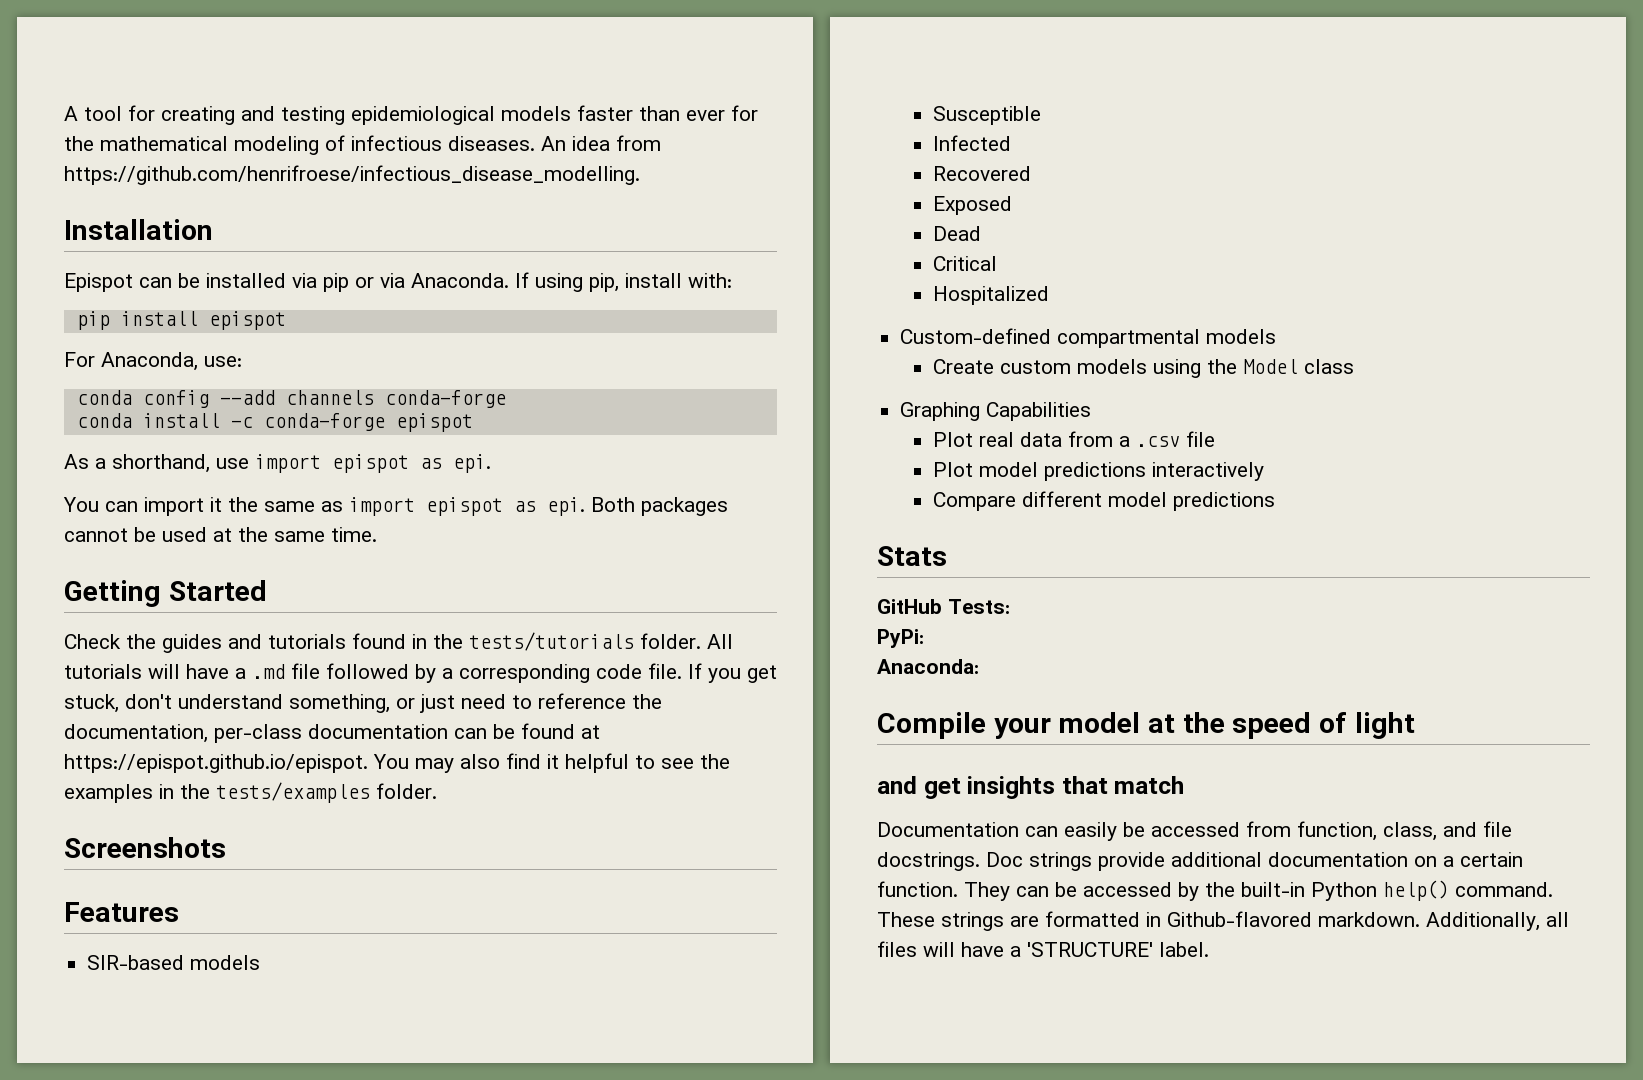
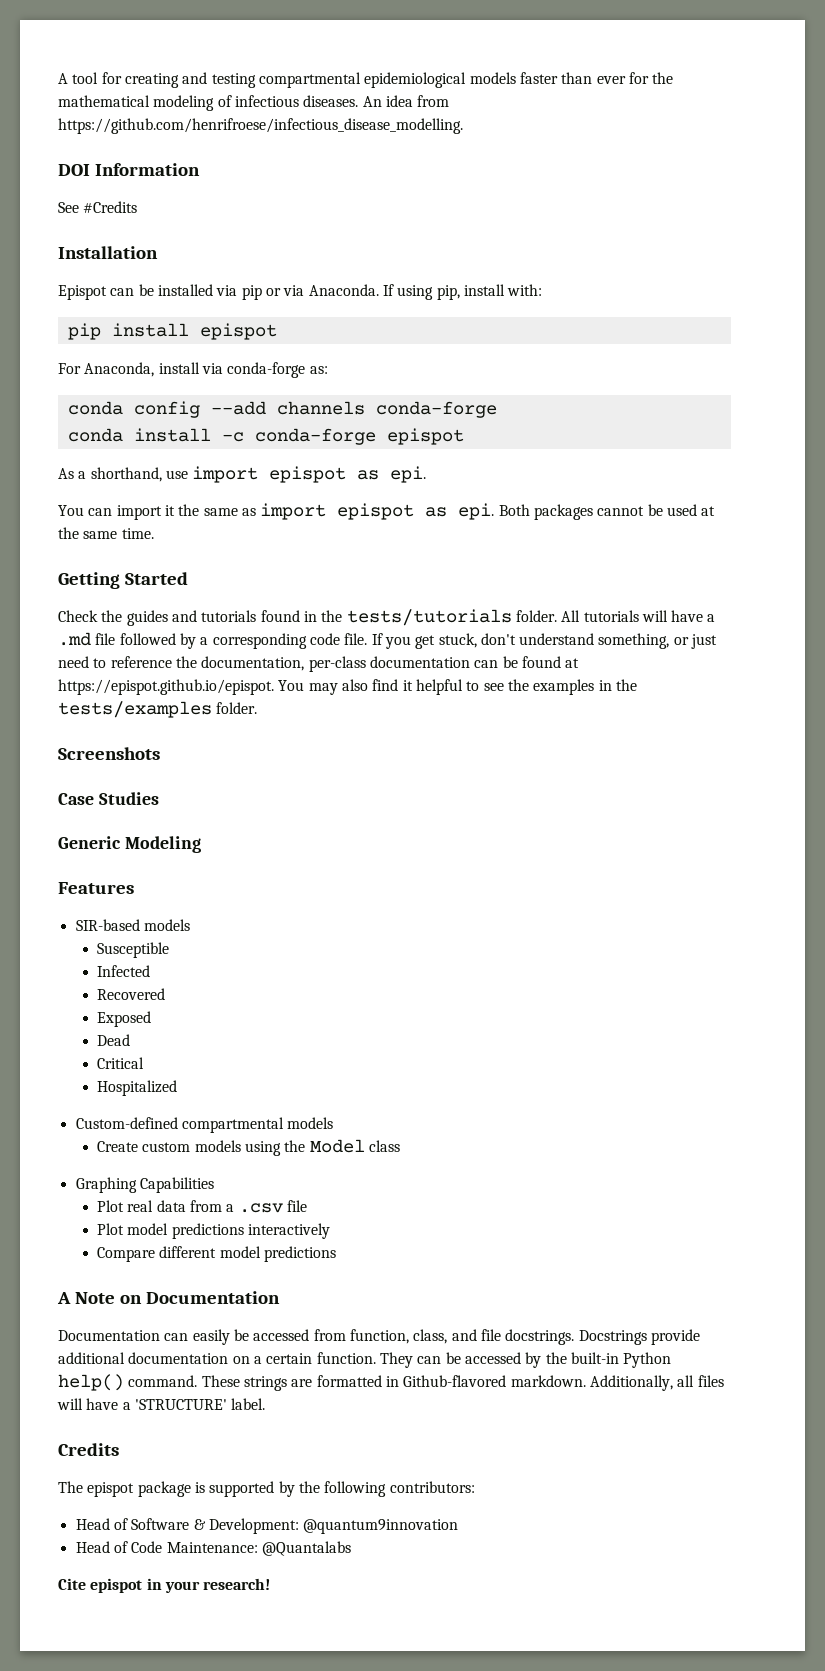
(345, 115) none -> [258,72,361,88] compartmental
(640, 175) none -> [58,163,200,176] [58,201,138,213] // DOI Information // See #Credits
[204,356,242,367] use: -> [158,362,328,378] install via conda-forge as:
(226, 847) none -> [58,792,159,805] [58,836,201,853] // Case Studies // Generic Modeling
[877,546,947,566] [877,599,1010,614] [877,629,924,648] [877,659,979,674] [877,712,1415,739] [877,776,1185,799] Stats // GitHub Tests: // PyPi: // Anaconda: // Compile your model at the speed of light // and get insights that match -> [57,1291,280,1304] A Note on Documentation
[986,852,1092,871] Doc strings -> [578,1330,647,1345] Docstrings
(1209, 949) none -> [58,1443,119,1456] [58,1481,475,1497] [75,1518,459,1534] [75,1541,351,1556] [58,1578,271,1593] // Credits // The epispot package is supported by the following contributors: // Head of Software & Development: @quantum9innovation // Head of Code Maintenance: @Quantalabs // Cite epispot in your research!

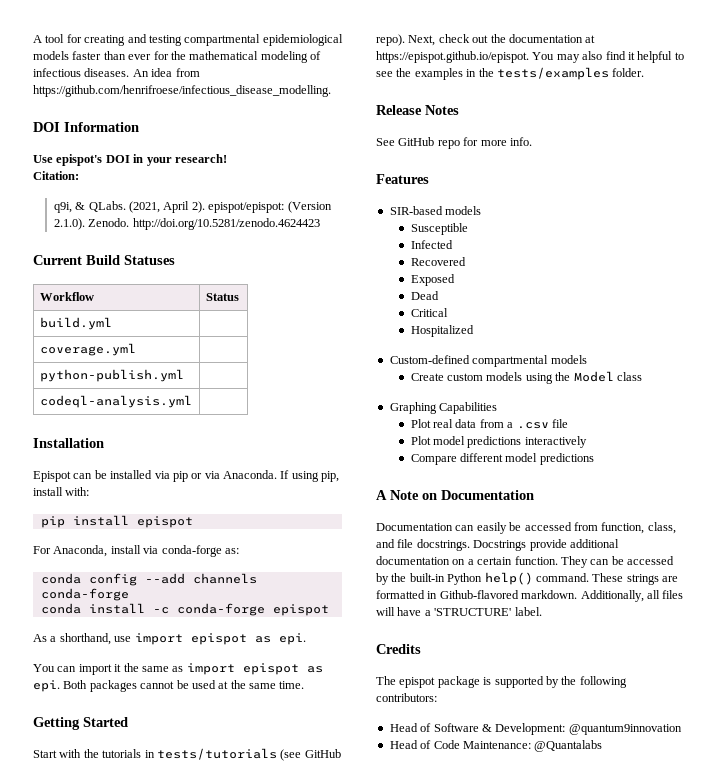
[58,201,138,213] See #Credits -> [33,154,227,166] [33,171,79,180] [53,201,332,213] [53,218,320,230] [33,255,175,265] [39,292,94,301] [205,293,239,301] [39,317,112,330] [39,343,136,356] [39,369,184,382] [39,395,192,408] Use epispot's DOI in your research! // Citation: // q9i, & QLabs. (2021, April 2). epispot/epispot: (Version 2.1.0). Zenodo. http://doi.org/10.5281/zenodo.4624423 // Current Build Statuses // Workflow | Status // build.yml | // coverage.yml | // python-publish.yml | // codeql-analysis.yml |
[58,609,716,626] [58,632,718,649] [58,656,561,672] Check the guides and tutorials found in the tests/tutorials folder. All tutorials will have a .md file followed by a corresponding code file. If you get stuck, don't understand something, or just need to reference the documentation, per-class documentation can be found -> [33,748,341,761] [376,34,583,46] Start with the tutorials in tests/tutorials (see GitHub repo). Next, check out the documentation
[58,747,160,760] [58,792,159,805] [58,836,201,853] Screenshots // Case Studies // Generic Modeling -> [376,105,459,115] [376,137,532,149] Release Notes // See GitHub repo for more info.
[58,1578,271,1593] // Cite epispot in your research! -> (603, 746) none

